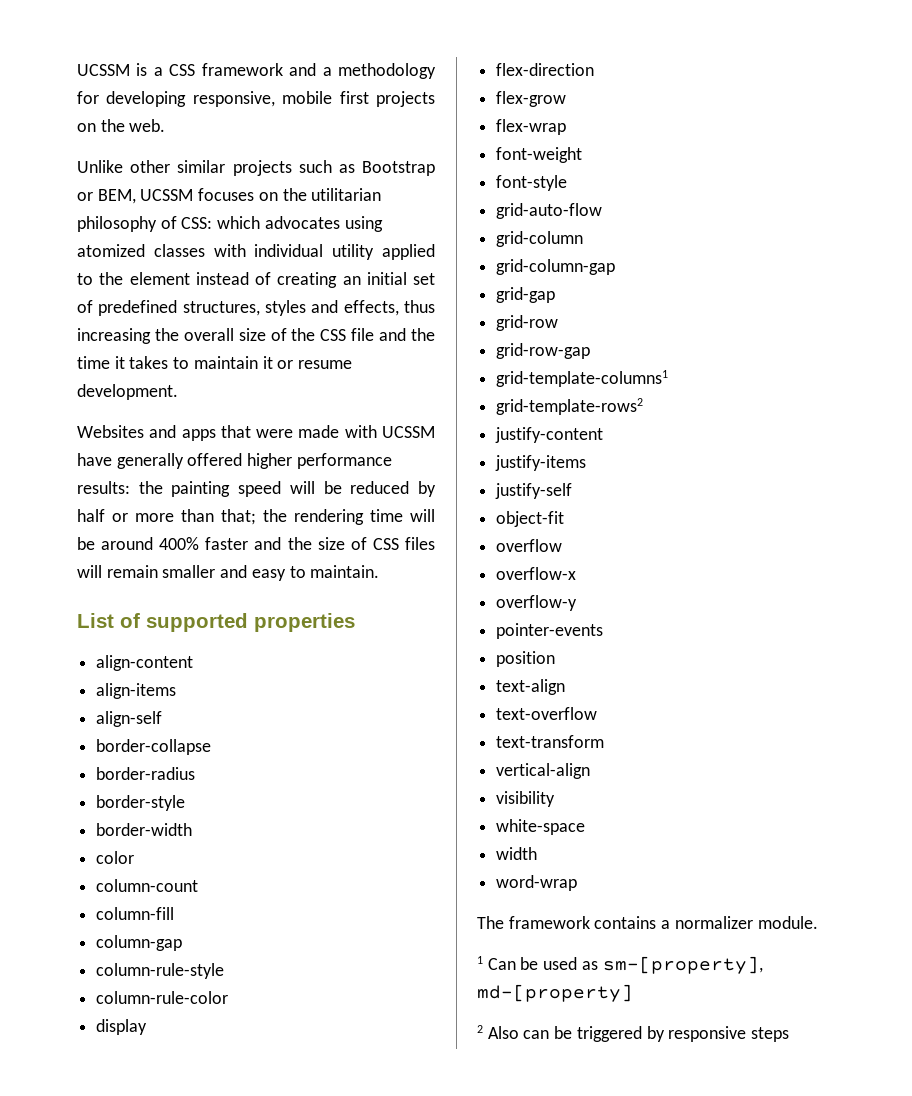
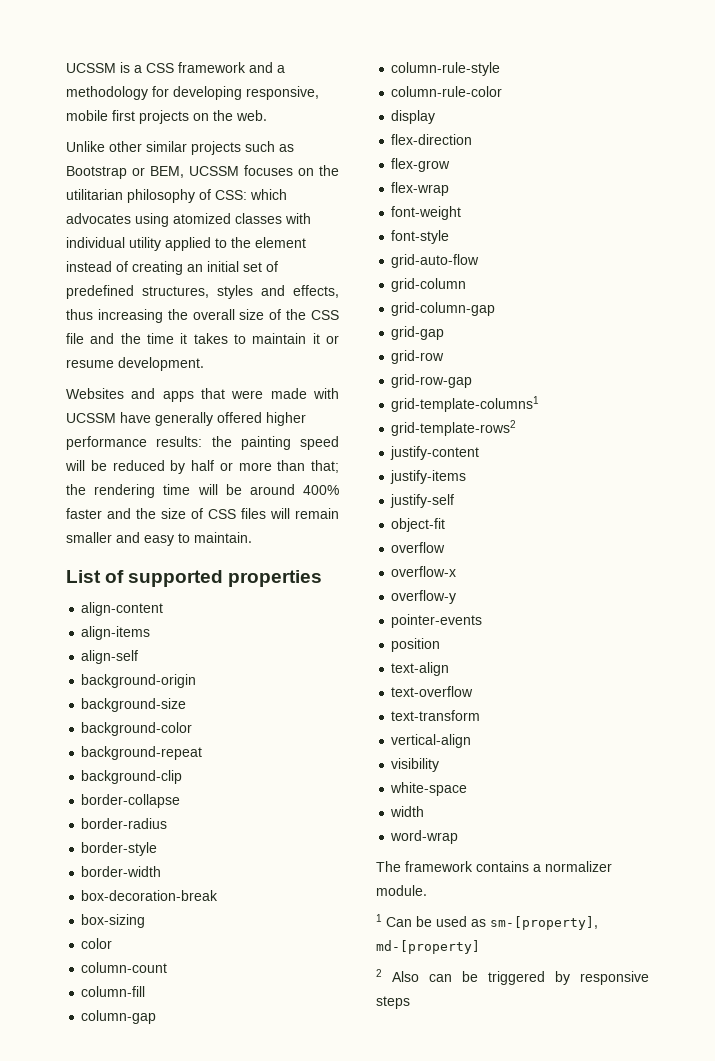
(163, 719) none -> [81,674,197,688] [81,698,187,712] [81,722,193,736] [81,746,203,760] [81,770,183,784] // background-origin // background-size // background-color // background-repeat // background-clip
(193, 829) none -> [81,890,219,901] [81,914,146,928] // box-decoration-break // box-sizing

